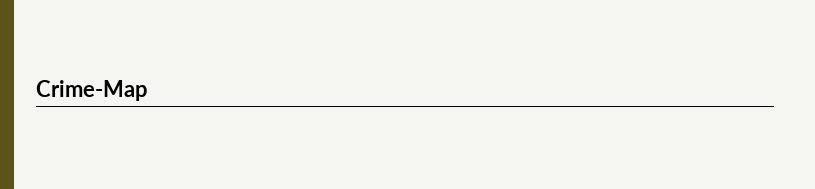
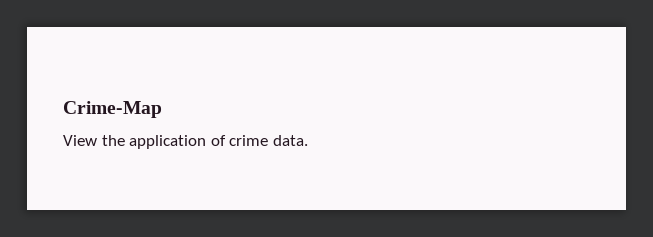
(148, 90) none -> [63,135,308,149] // View the application of crime data.

